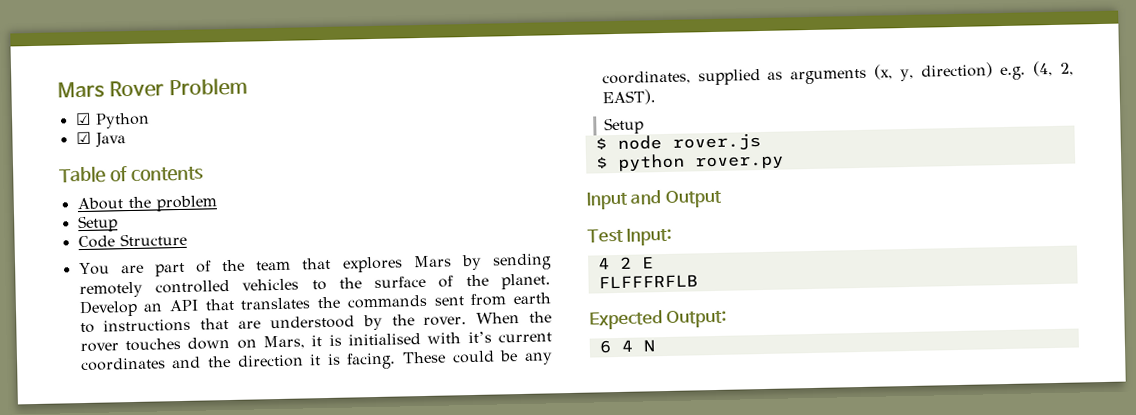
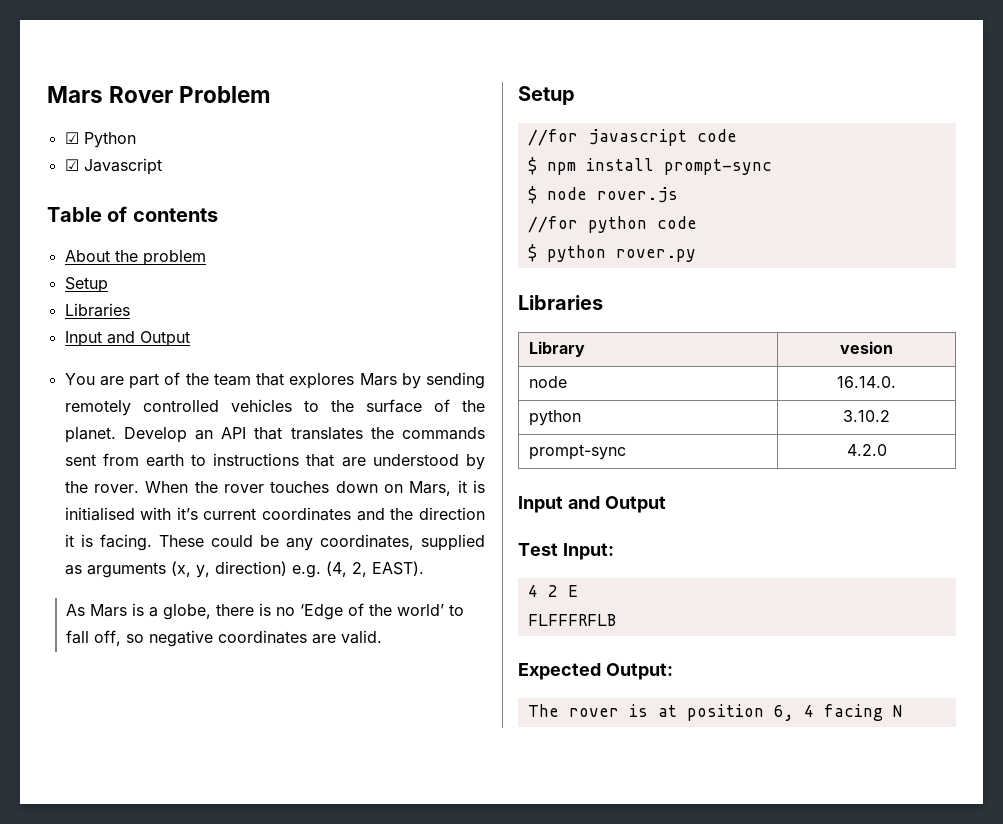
[94,132,126,148] Java -> [83,158,162,175] Javascript
[77,232,187,249] Code Structure -> [64,303,130,317] [64,331,190,347] Libraries // Input and Output
[604,117,645,135] Setup -> [65,603,464,620] [65,630,382,647] [518,86,575,105] [527,129,737,146] [527,157,772,175] As Mars is a globe, there is no ‘Edge of the world’ to fall off, so negative coordinates are valid. // Setup // //for javascript code // $ npm install prompt-sync
(761, 142) none -> [527,216,697,233] // //for python code
(784, 163) none -> [518,295,603,310] [528,341,585,357] [840,341,893,354] [528,376,567,388] [837,376,896,388] [528,410,581,426] [843,410,890,422] [528,444,626,460] [846,444,887,456] // Libraries // Library | vesion // node | 16.14.0. // python | 3.10.2 // prompt-sync | 4.2.0
[598,339,633,354] 6 4 -> [527,704,883,721] The rover is at position 6, 4 facing

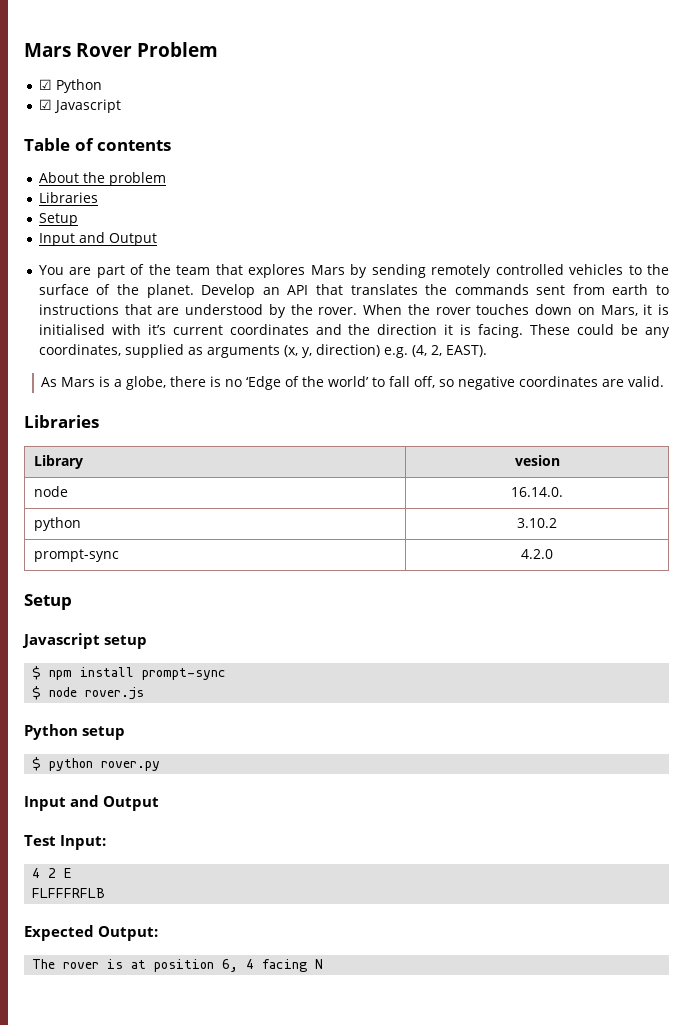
[64,277,108,293] [64,303,130,317] // Setup // Libraries -> [38,192,98,203] [38,213,78,226] // Libraries // Setup
[518,86,575,105] [527,129,737,146] [527,157,772,175] [527,186,678,204] [527,216,697,233] [527,244,696,262] // Setup // //for javascript code // $ npm install prompt-sync // $ node rover.js // //for python code // $ python rover.py -> (665, 381) none
(887, 450) none -> [24,594,72,610] [22,633,148,649] [32,666,227,680] [32,686,145,700] [24,724,126,740] [32,757,161,771] // Setup // Javascript setup // $ npm install prompt-sync // $ node rover.js // Python setup // $ python rover.py

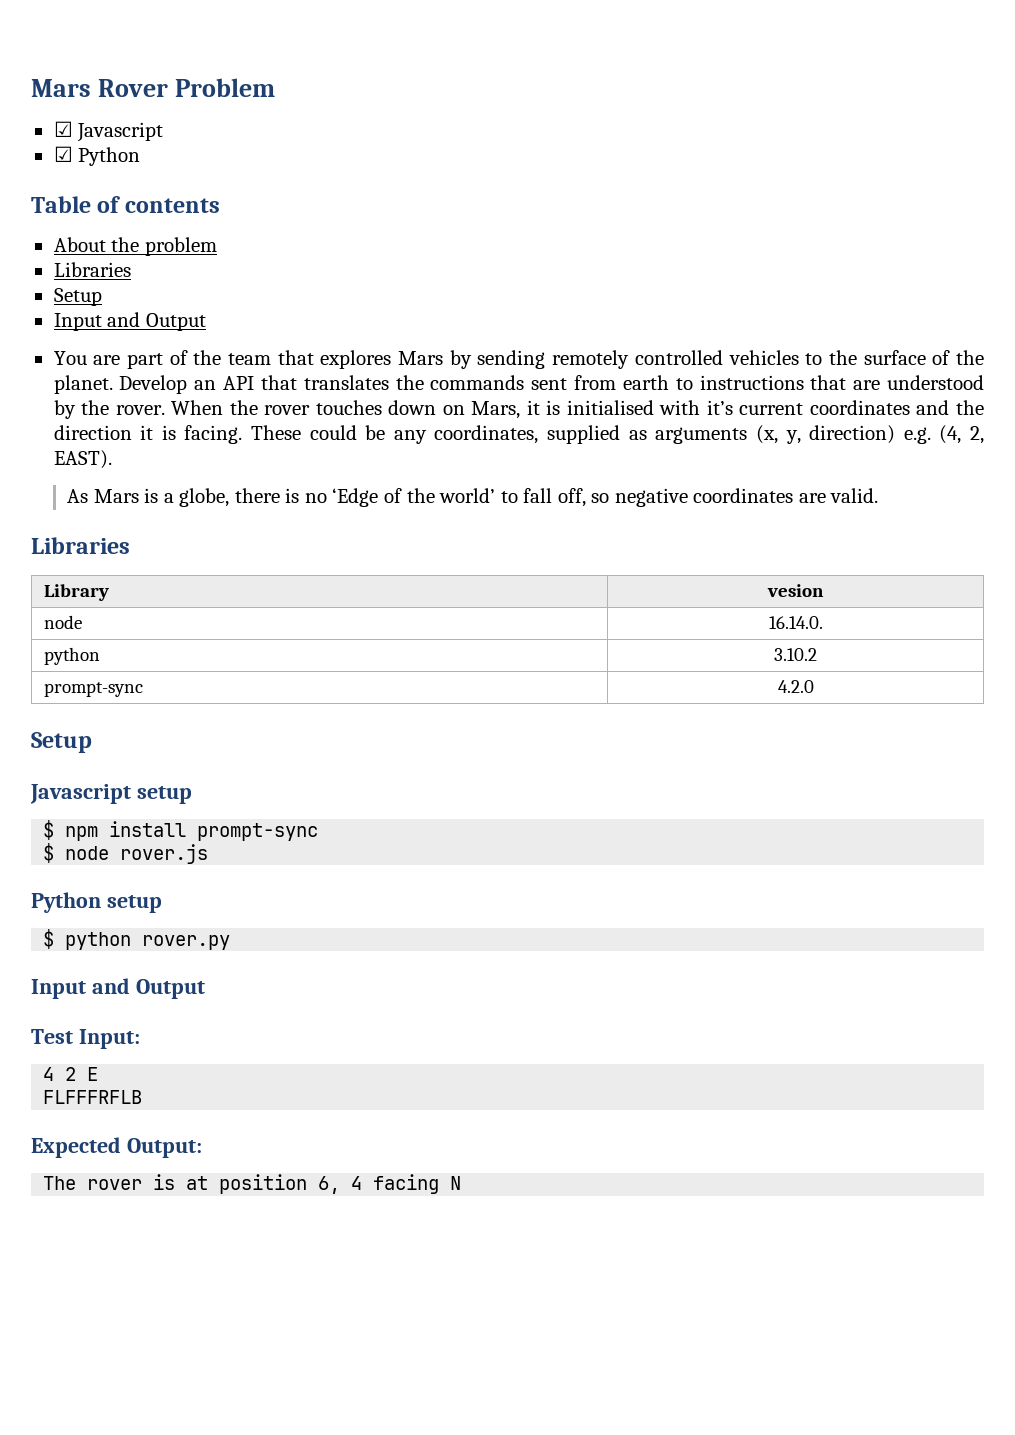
[55,79,102,93] [38,99,121,113] Python // ☑ Javascript -> [77,122,164,142] [53,146,141,166] Javascript // ☑ Python

